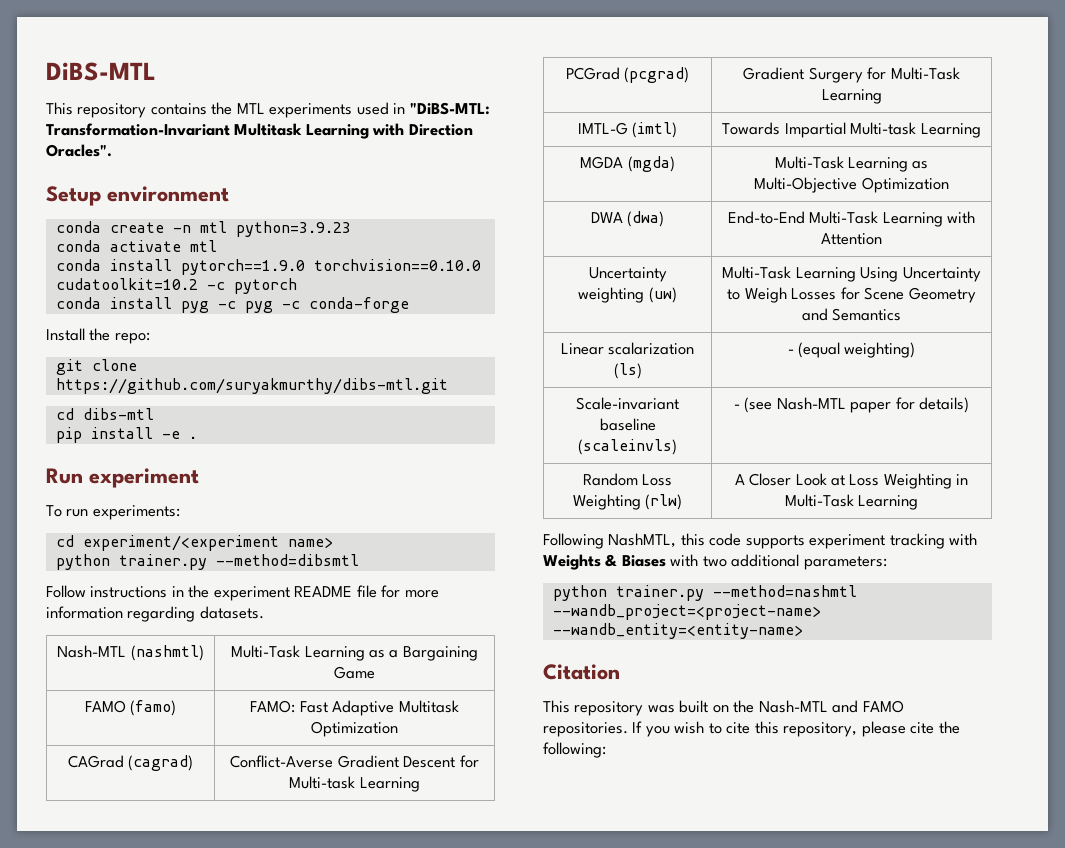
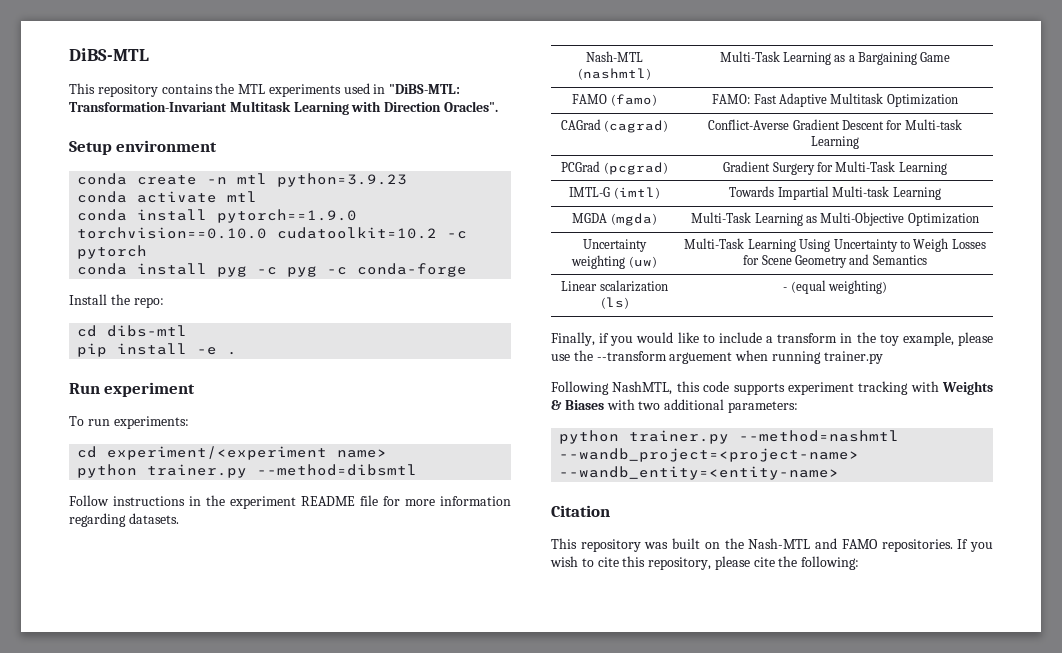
[55,359,137,375] [55,378,448,394] // git clone https://github.com/suryakmurthy/dibs-mtl.git -> (164, 302) none
[590,211,665,227] [727,211,976,227] [821,233,882,245] // DWA (dwa) | End-to-End Multi-Task Learning with Attention -> (979, 219) none
[576,397,679,410] [599,418,656,431] [578,439,677,455] [733,397,970,413] [582,473,673,486] [572,494,683,510] [734,473,969,489] [784,494,919,510] // Scale-invariant baseline (scaleinvls) | - (see Nash-MTL paper for details) // Random Loss Weighting (rlw) | A Closer Look at Loss Weighting in Multi-Task Learning -> [551,332,993,346] [551,350,883,364] // Finally, if you would like to include a transform in the toy example, please use the --transform arguement when running trainer.py

